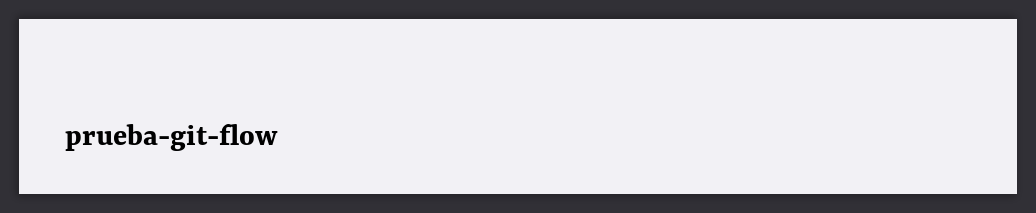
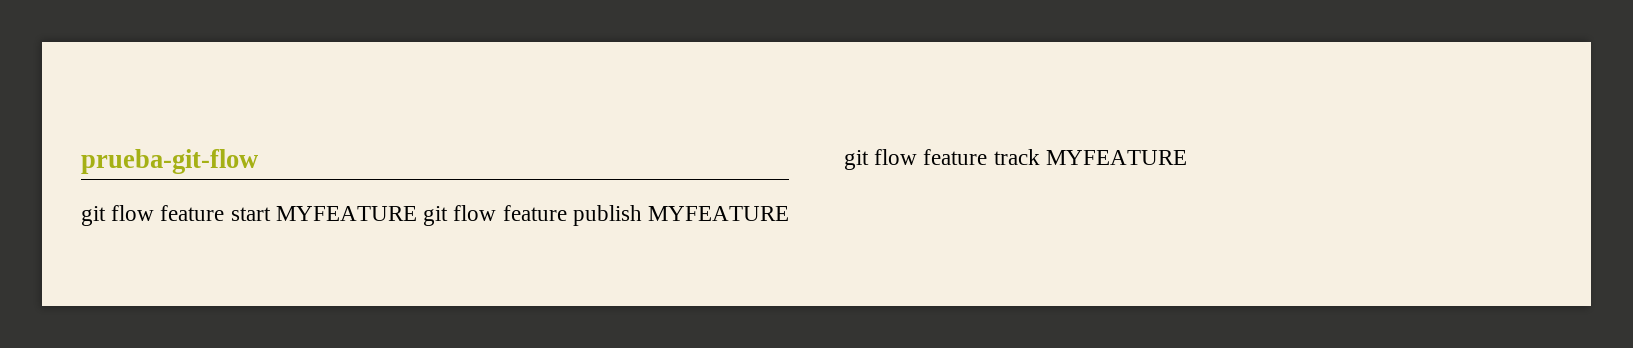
(278, 137) none -> [81,205,789,226] [844,149,1187,170] // git flow feature start MYFEATURE git flow feature publish MYFEATURE git flow feature track MYFEATURE

